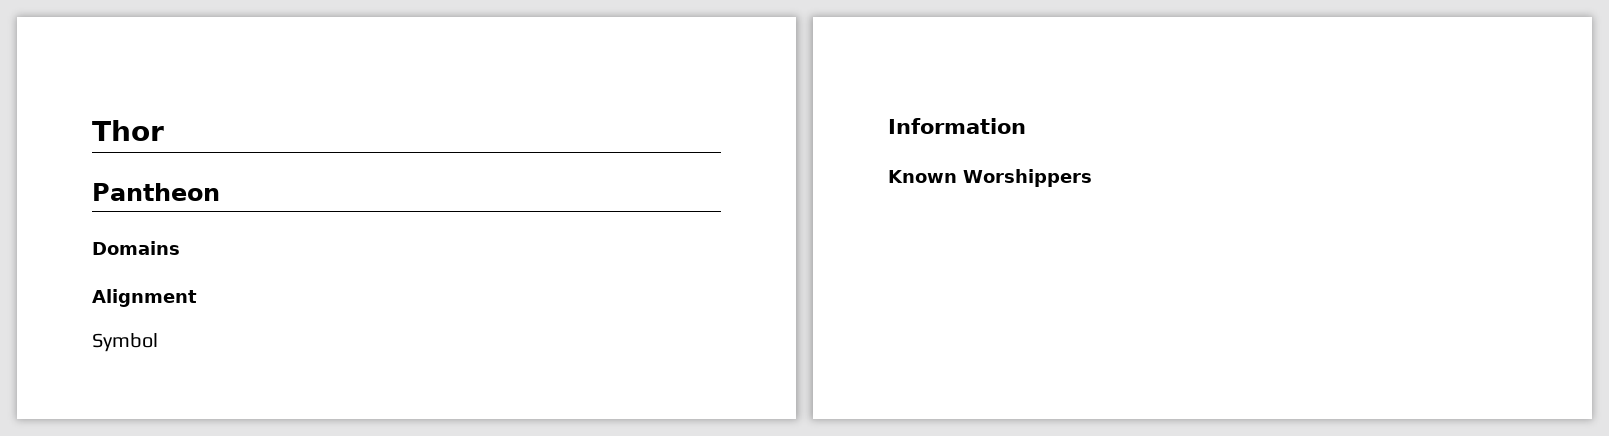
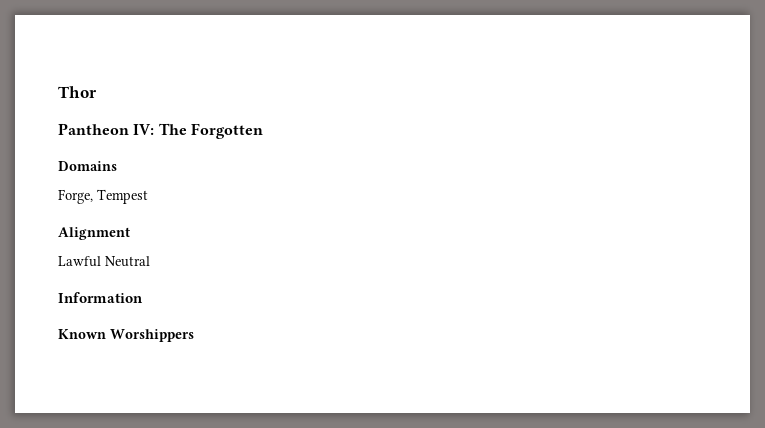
(220, 192) none -> [133,123,263,139] IV: The Forgotten
(180, 248) none -> [58,189,148,204] // Forge, Tempest
[92,333,158,352] Symbol -> [58,256,150,267] Lawful Neutral

